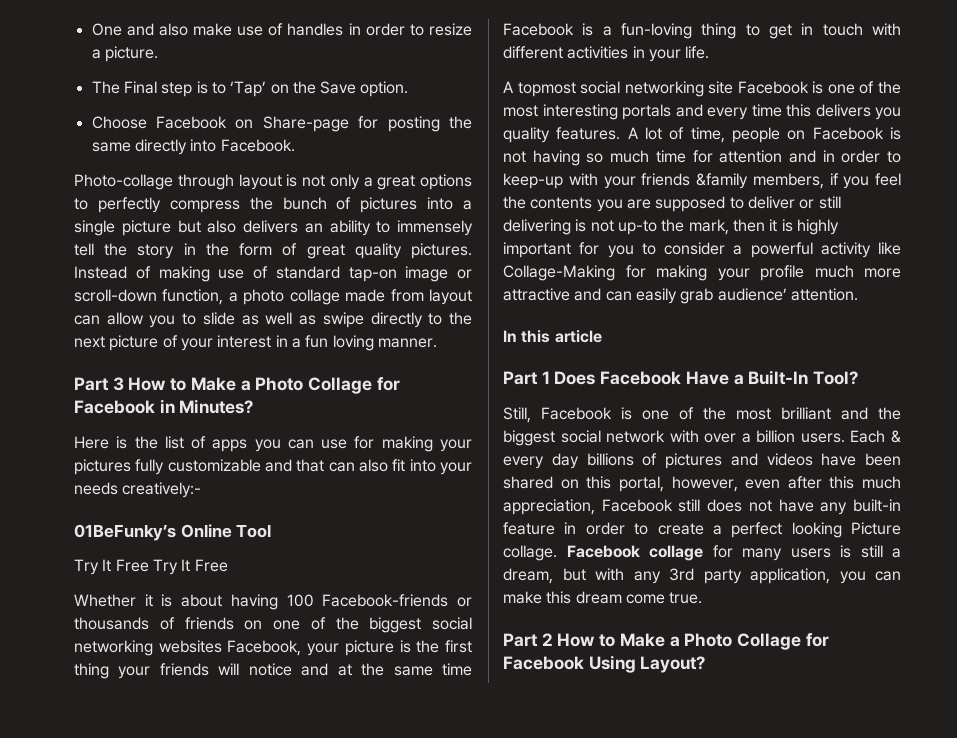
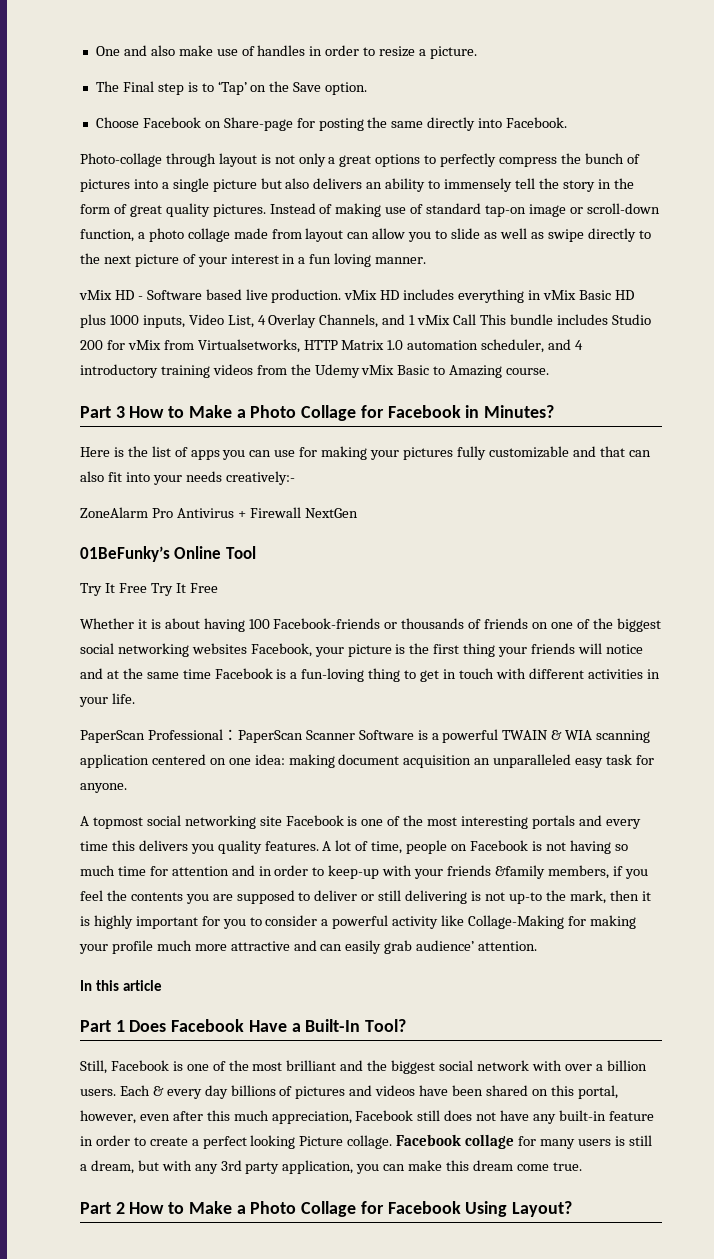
(437, 343) none -> [79,289,634,303] [80,314,651,328] [80,339,584,353] [80,364,550,378] // vMix HD - Software based live production. vMix HD includes everything in vMix Basic HD plus 1000 inputs, Video List, 4 Overlay Channels, and 1 vMix Call This bundle includes Studio 200 for vMix from Virtualsetworks, HTTP Matrix 1.0 automation scheduler, and 4 introductory training videos from the Udemy vMix Basic to Amazing course.
(202, 490) none -> [80,507,358,518] // ZoneAlarm Pro Antivirus + Firewall NextGen
(710, 52) none -> [80,729,651,743] [80,754,654,768] [80,783,127,793] // PaperScan Professional：PaperScan Scanner Software is a powerful TWAIN & WIA scanning application centered on one idea: making document acquisition an unparalleled easy task for anyone.

